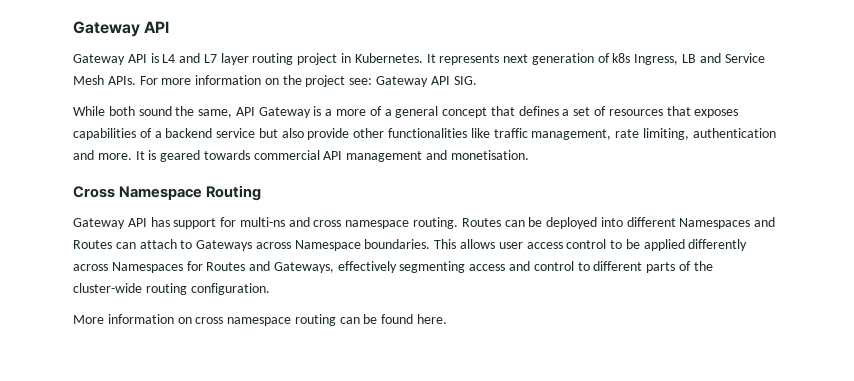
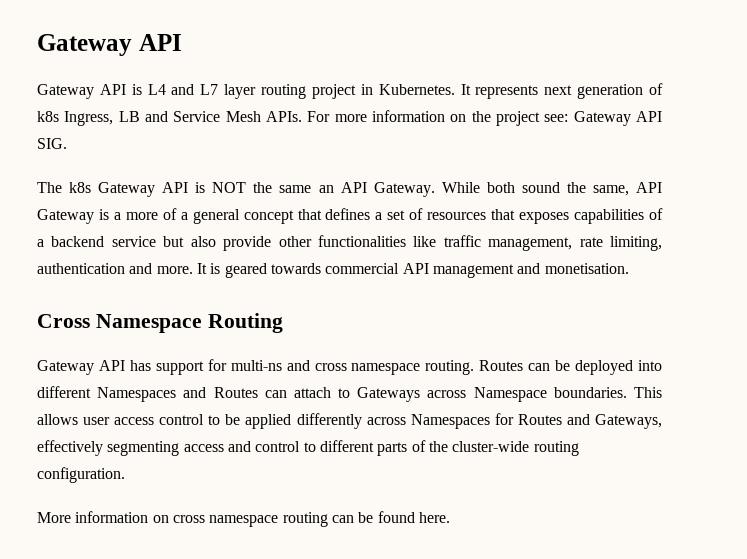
(477, 80) none -> [37,182,435,197] The k8s Gateway API is NOT the same an API Gateway.

